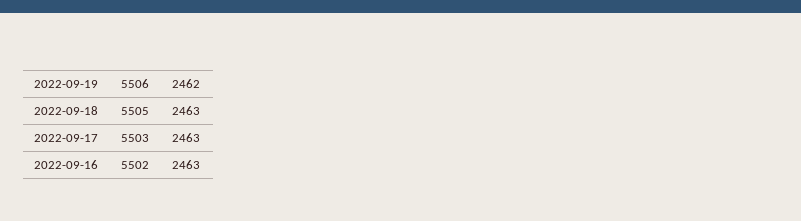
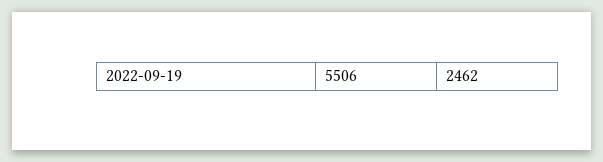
[34,106,99,115] [121,107,150,115] [172,106,201,115] [34,134,99,142] [121,134,150,142] [172,133,201,142] [34,160,99,169] [121,161,150,169] [172,160,201,169] // 2022-09-18 | 5505 | 2463 // 2022-09-17 | 5503 | 2463 // 2022-09-16 | 5502 | 2463 -> (479, 76) none

